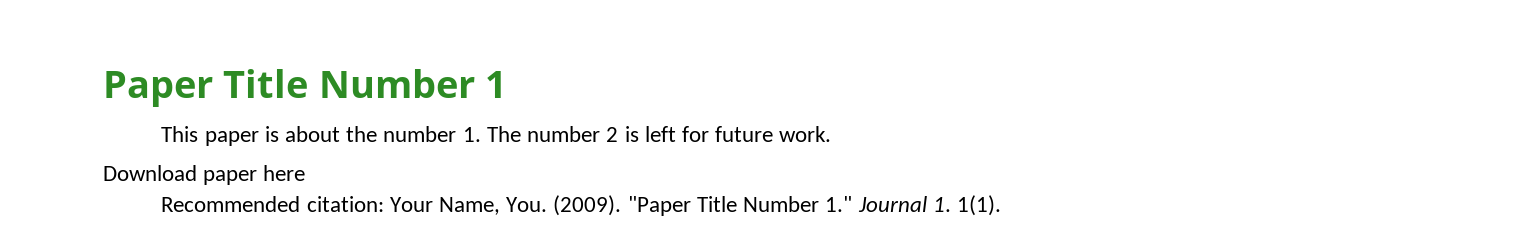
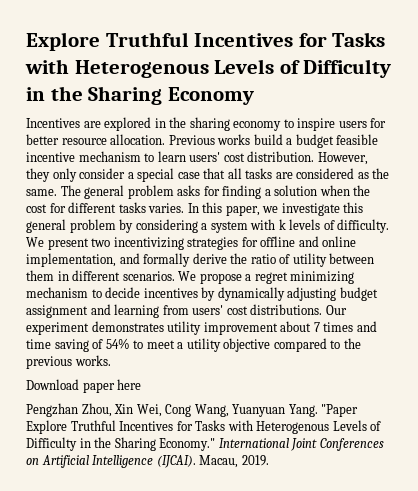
[103,69,507,107] [161,126,832,146] [103,165,306,185] [161,195,1001,216] Paper Title Number 1 // This paper is about the number 1. The number 2 is left for future work. // Download paper here // Recommended citation: Your Name, You. (2009). "Paper Title Number 1." Journal 1. 1(1). -> [26,32,386,51] [25,59,392,78] [26,86,254,105] [26,117,387,131] [26,134,379,148] [26,151,368,165] [26,168,390,182] [26,185,371,199] [26,202,364,216] [26,219,390,233] [26,236,357,250] [26,253,375,267] [26,270,355,284] [26,287,378,301] [26,304,347,318] [26,321,377,335] [26,338,361,352] [26,355,111,369] [26,379,142,393] [26,403,359,417] [26,420,382,434] [26,437,384,451] [26,455,269,468] Explore Truthful Incentives for Tasks with Heterogenous Levels of Difficulty in the Sharing Economy // Incentives are explored in the sharing economy to inspire users for better resource allocation. Previous works build a budget feasible incentive mechanism to learn users' cost distribution. However, they only consider a special case that all tasks are considered as the same. The general problem asks for finding a solution when the cost for different tasks varies. In this paper, we investigate this general problem by considering a system with k levels of difficulty. We present two incentivizing strategies for offline and online implementation, and formally derive the ratio of utility between them in different scenarios. We propose a regret minimizing mechanism to decide incentives by dynamically adjusting budget assignment and learning from users' cost distributions. Our experiment demonstrates utility improvement about 7 times and time saving of 54% to meet a utility objective compared to the previous works. // Download paper here // Pengzhan Zhou, Xin Wei, Cong Wang, Yuanyuan Yang. "Paper Explore Truthful Incentives for Tasks with Heterogenous Levels of Difficulty in the Sharing Economy." International Joint Conferences on Artificial Intelligence (IJCAI). Macau, 2019.

